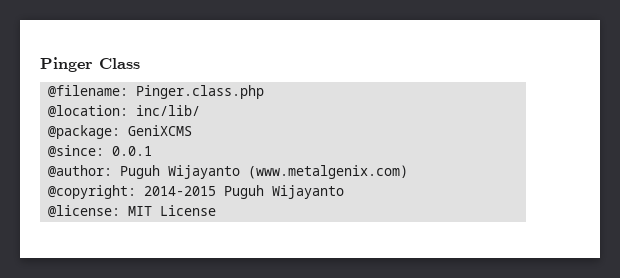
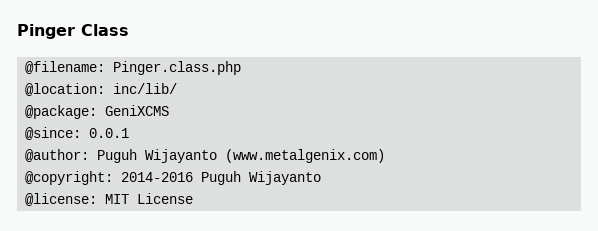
[144,186,217,196] 2014-2015 -> [121,172,194,182] 2014-2016

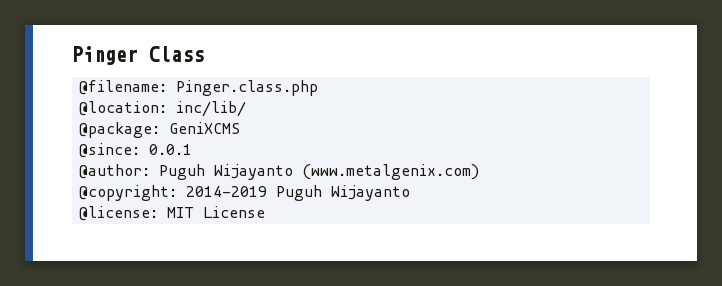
[121,172,194,182] 2014-2016 -> [186,186,268,197] 2014-2019

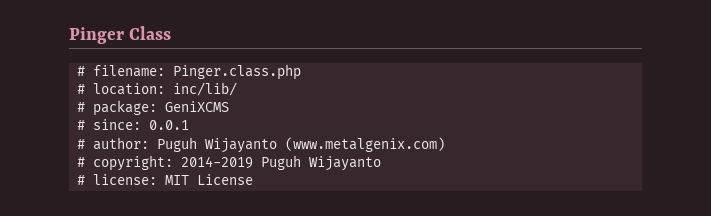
[79,80,168,95] @filename: -> [77,65,166,77] # filename:
[79,101,168,116] @location: -> [77,83,166,95] # location:
[79,122,161,138] @package: -> [77,100,158,116] # package:
[79,143,141,158] @since: -> [77,119,142,130] # since:
[79,164,151,179] @author: -> [77,137,150,150] # author:
[79,185,178,201] @copyright: -> [77,155,174,171] # copyright:
[79,206,159,221] @license: -> [77,174,158,185] # license:

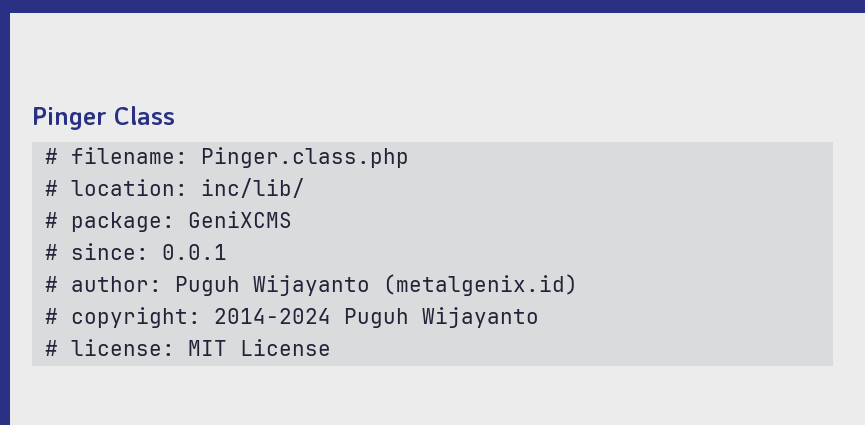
[285,137,446,152] (www.metalgenix.com) -> [383,274,579,296] (metalgenix.id)
[181,156,254,169] 2014-2019 -> [214,308,332,324] 2014-2024

